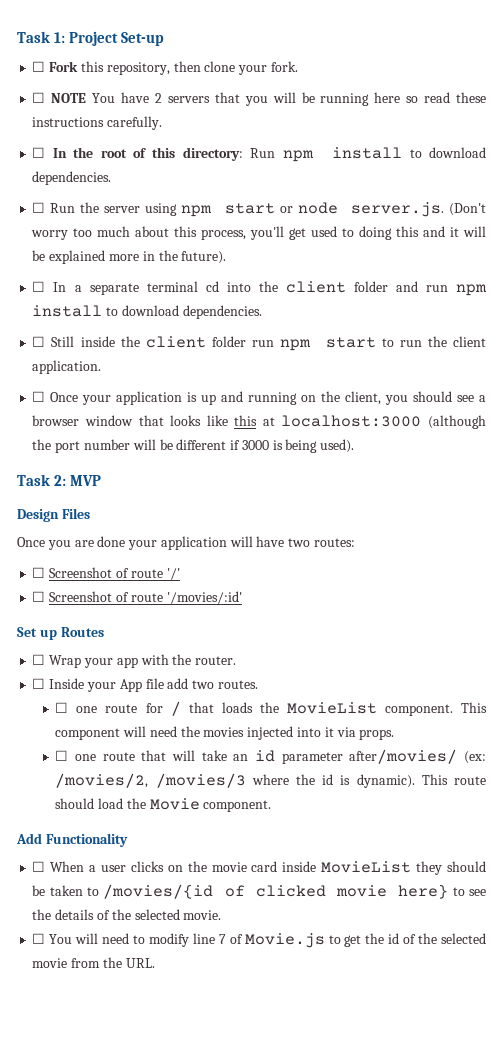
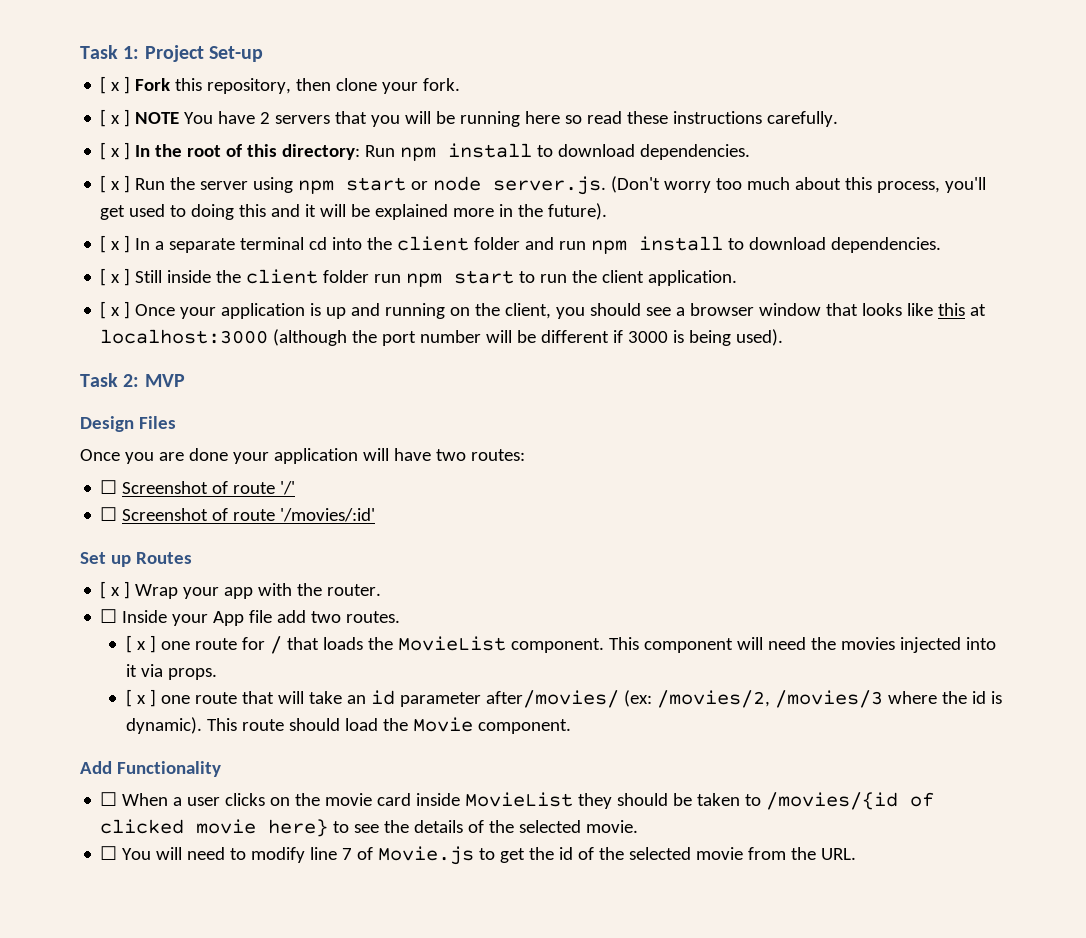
[32,61,46,72] ☐ -> [100,76,131,94] [ x ]
[32,92,46,103] ☐ -> [100,109,131,127] [ x ]
[32,147,46,158] ☐ -> [100,142,131,160] [ x ]
[32,202,46,213] ☐ -> [100,175,131,193] [ x ]
[32,281,46,292] ☐ -> [100,235,131,253] [ x ]
[32,336,46,347] ☐ -> [100,268,131,286] [ x ]
[32,391,46,402] ☐ -> [100,301,131,319] [ x ]
[32,654,46,665] ☐ -> [100,581,131,599] [ x ]
[55,702,69,713] ☐ -> [125,635,156,653] [ x ]
[55,750,69,761] ☐ -> [125,689,156,707] [ x ]

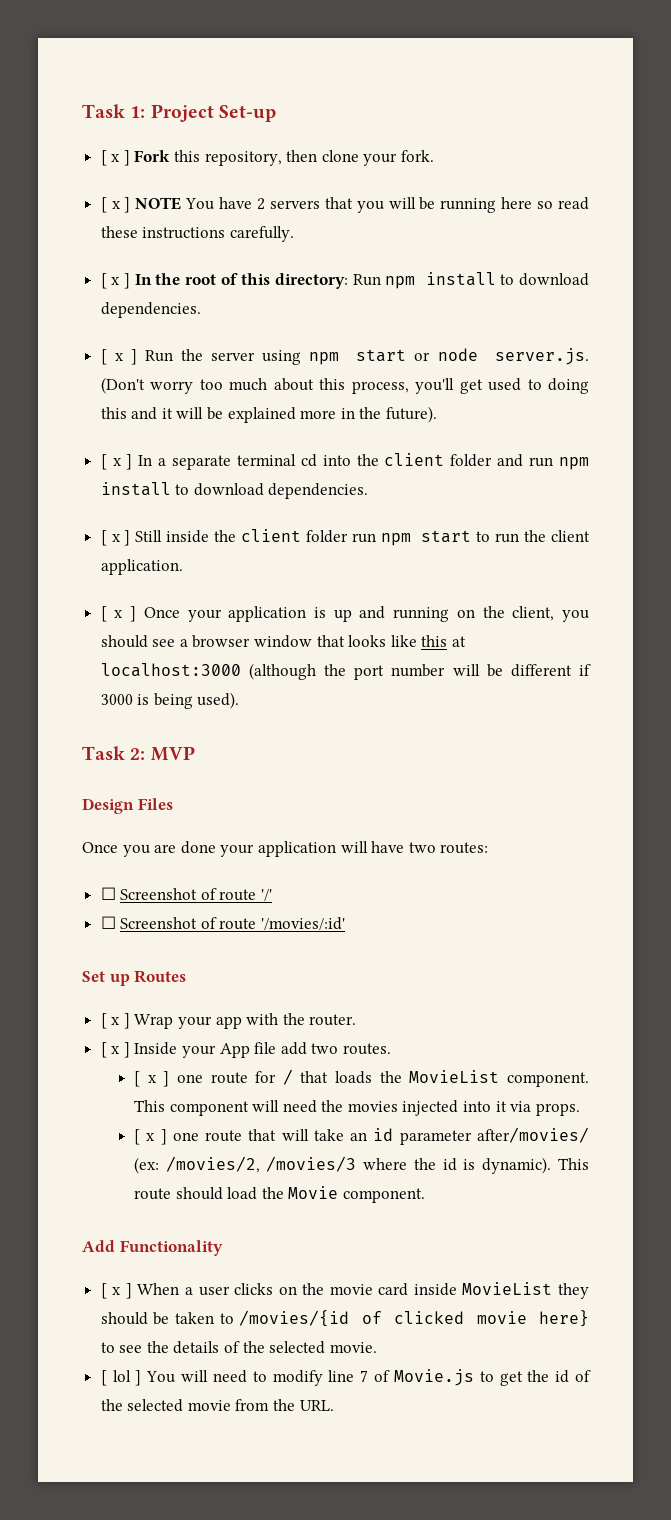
[100,609,118,623] ☐ -> [100,1042,130,1058] [ x ]
[100,792,118,806] ☐ -> [100,1283,132,1299] [ x ]
[100,846,118,860] ☐ -> [100,1370,142,1386] [ lol ]

